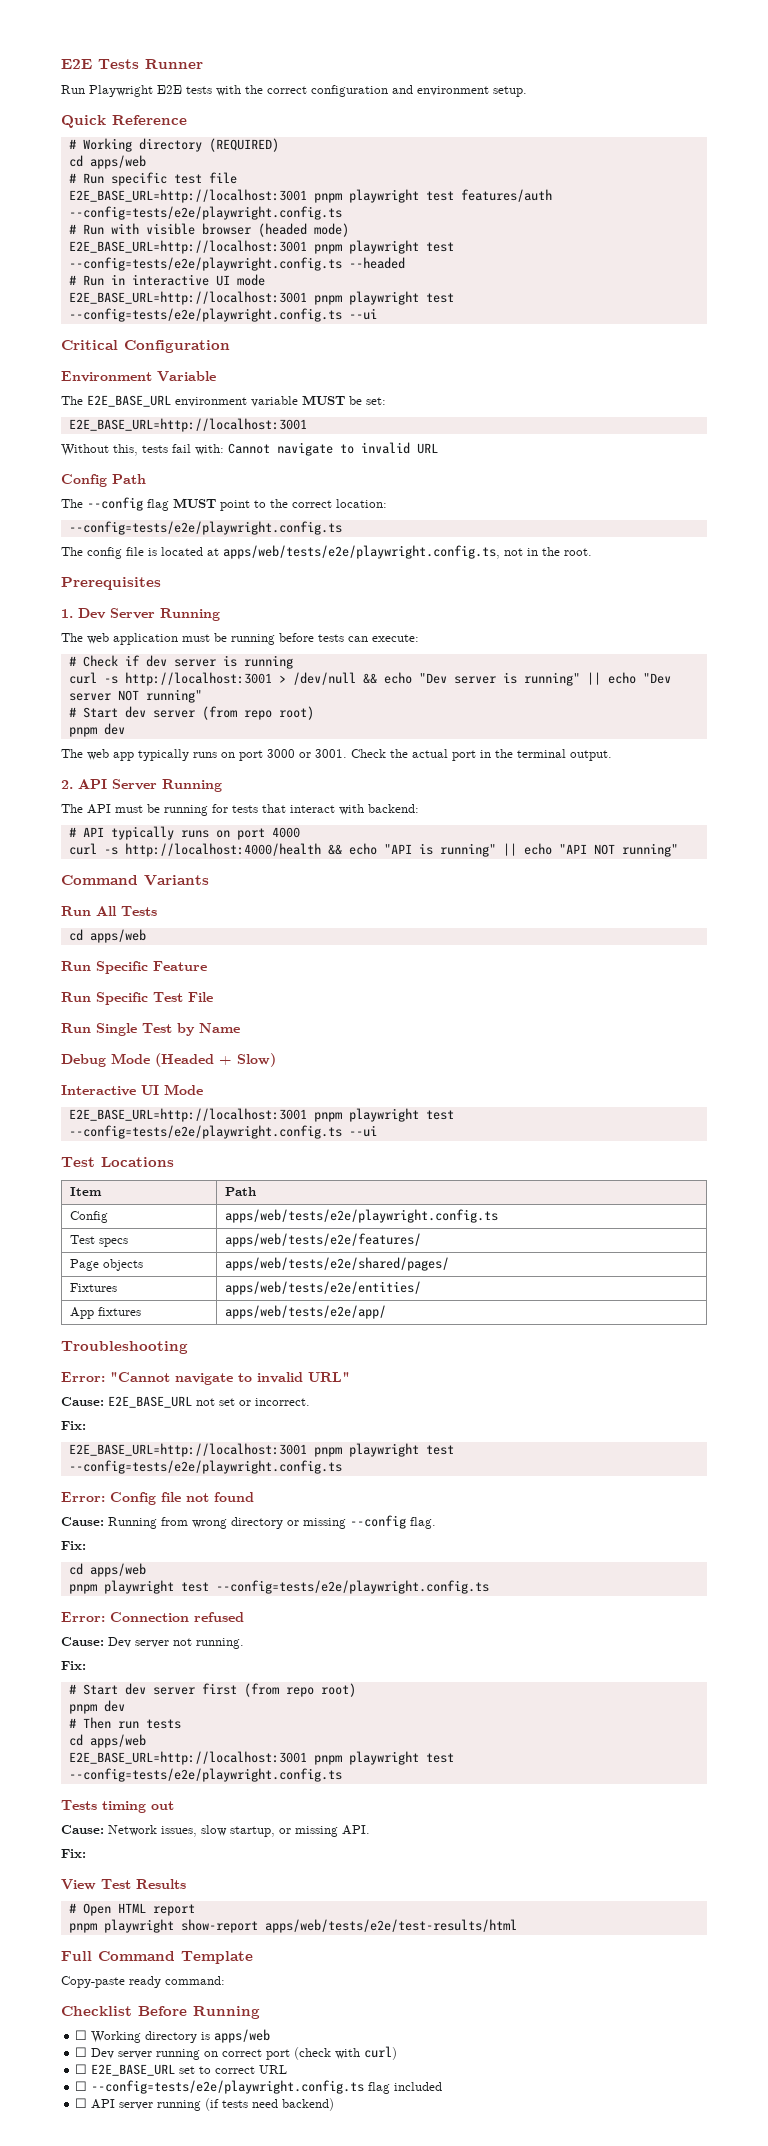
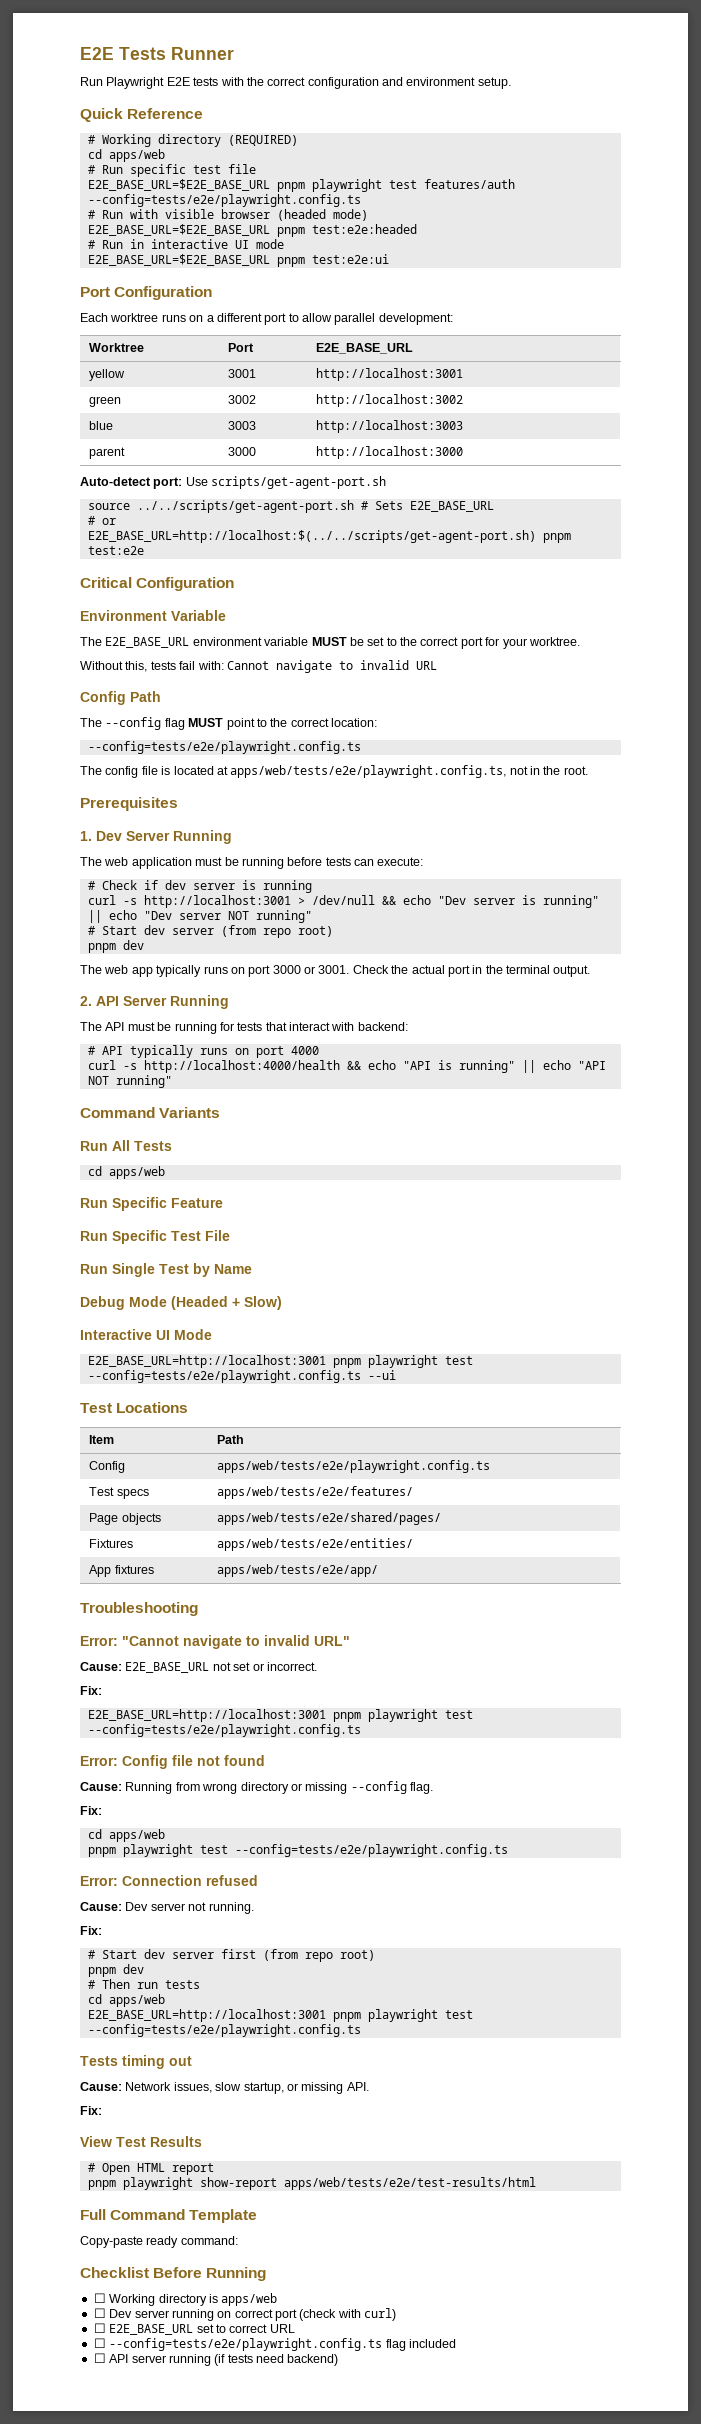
[68,189,307,203] E2E_BASE_URL=http://localhost:3001 -> [87,179,270,191] E2E_BASE_URL=$E2E_BASE_URL
[68,240,454,254] [68,257,405,271] E2E_BASE_URL=http://localhost:3001 pnpm playwright test --config=tests/e2e/playwright.config.ts --headed -> [87,224,417,237] E2E_BASE_URL=$E2E_BASE_URL pnpm test:e2e:headed
[68,291,454,305] [68,308,377,322] E2E_BASE_URL=http://localhost:3001 pnpm playwright test --config=tests/e2e/playwright.config.ts --ui -> [87,254,389,267] [80,286,213,300] [80,313,453,325] [89,343,145,352] [228,343,255,352] [316,343,414,354] [89,369,126,381] [228,369,257,378] [316,368,464,381] [89,396,122,407] [228,395,257,404] [316,394,464,407] [89,421,114,430] [228,421,257,430] [316,420,464,433] [89,447,126,459] [228,447,257,456] [316,446,464,459] [80,476,387,489] [87,500,494,513] [87,516,116,525] [87,530,571,543] [87,546,144,555] E2E_BASE_URL=$E2E_BASE_URL pnpm test:e2e:ui // Port Configuration // Each worktree runs on a different port to allow parallel development: // Worktree | Port | E2E_BASE_URL // yellow | 3001 | http://localhost:3001 // green | 3002 | http://localhost:3002 // blue | 3003 | http://localhost:3003 // parent | 3000 | http://localhost:3000 // Auto-detect port: Use scripts/get-agent-port.sh // source ../../scripts/get-agent-port.sh # Sets E2E_BASE_URL // # or // E2E_BASE_URL=http://localhost:$(../../scripts/get-agent-port.sh) pnpm test:e2e
[366,397,386,405] [68,418,307,432] set: // E2E_BASE_URL=http://localhost:3001 -> [367,637,580,649] set to the correct port for your worktree.

